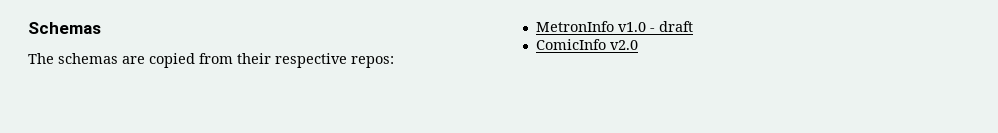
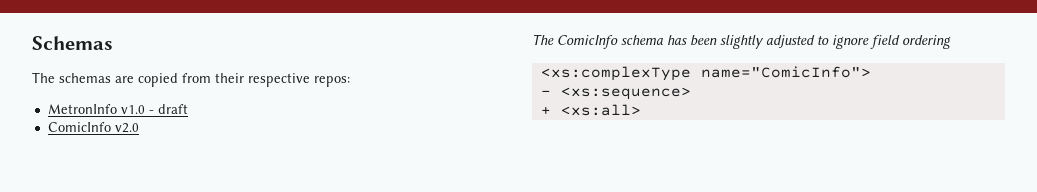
(638, 45) none -> [532,34,951,49] [540,66,871,81] [540,87,691,100] [540,104,641,116] // The ComicInfo schema has been slightly adjusted to ignore field ordering // <xs:complexType name="ComicInfo"> // - <xs:sequence> // + <xs:all>

